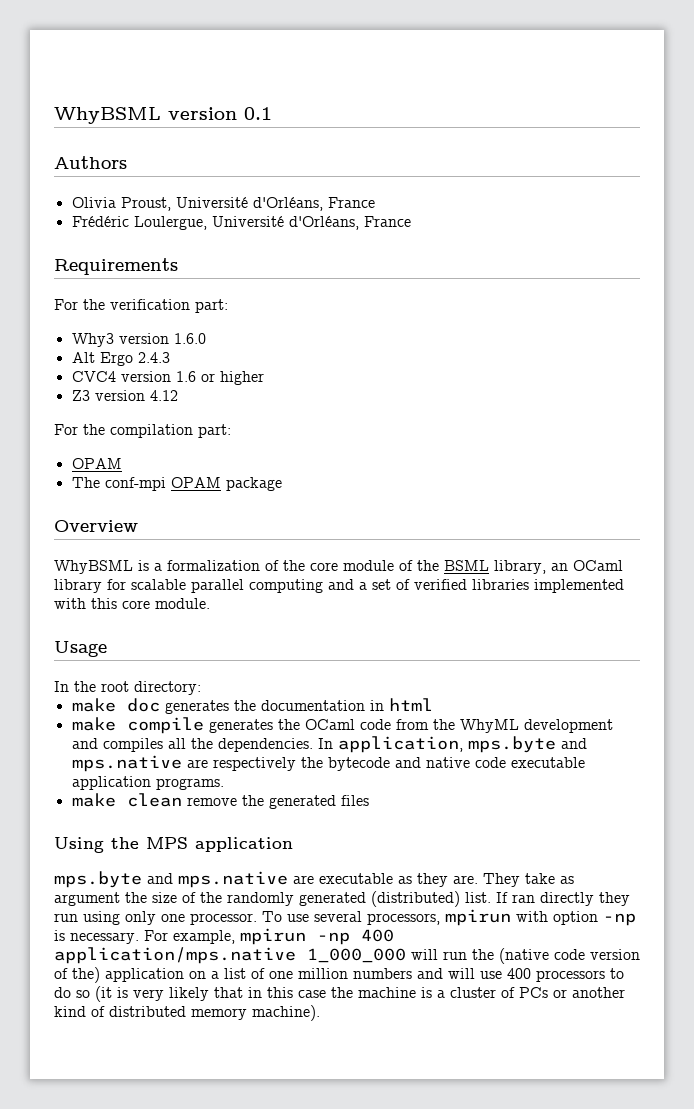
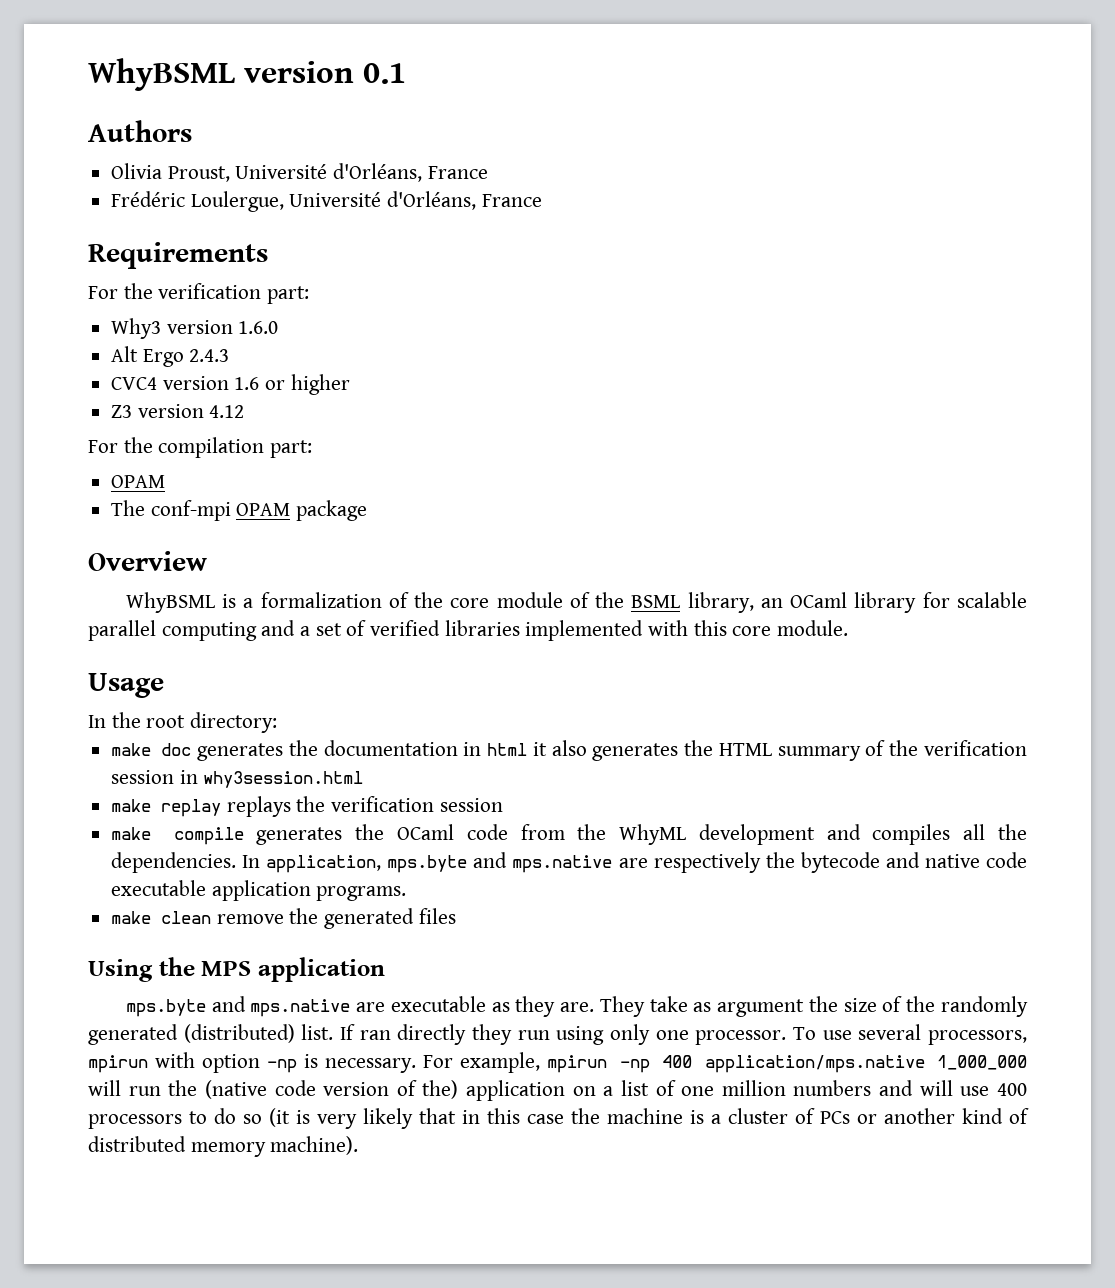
(433, 704) none -> [532,740,1028,761] [111,770,364,788] [111,796,503,817] it also generates the HTML summary of the verification session in why3session.html // make replay replays the verification session

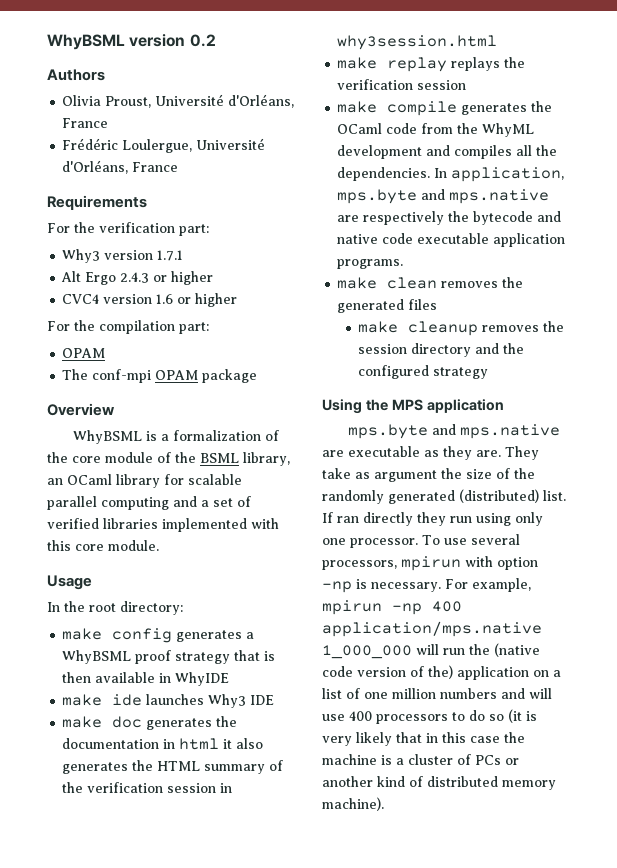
[363,63,406,84] 0.1 -> [189,34,216,47] 0.2
[238,321,279,334] 1.6.0 -> [157,250,184,261] 1.7.1
(230, 355) none -> [153,271,214,285] or higher
[111,404,245,418] // Z3 version 4.12 -> (238, 300) none
(278, 722) none -> [62,628,255,643] [62,650,276,664] [62,672,230,686] [62,694,275,708] // make config generates a WhyBSML proof strategy that is then available in WhyIDE // make ide launches Why3 IDE
[216,914,284,924] remove -> [441,281,499,288] removes
(456, 916) none -> [358,321,565,336] [358,343,525,357] [358,365,489,379] // make cleanup removes the session directory and the configured strategy

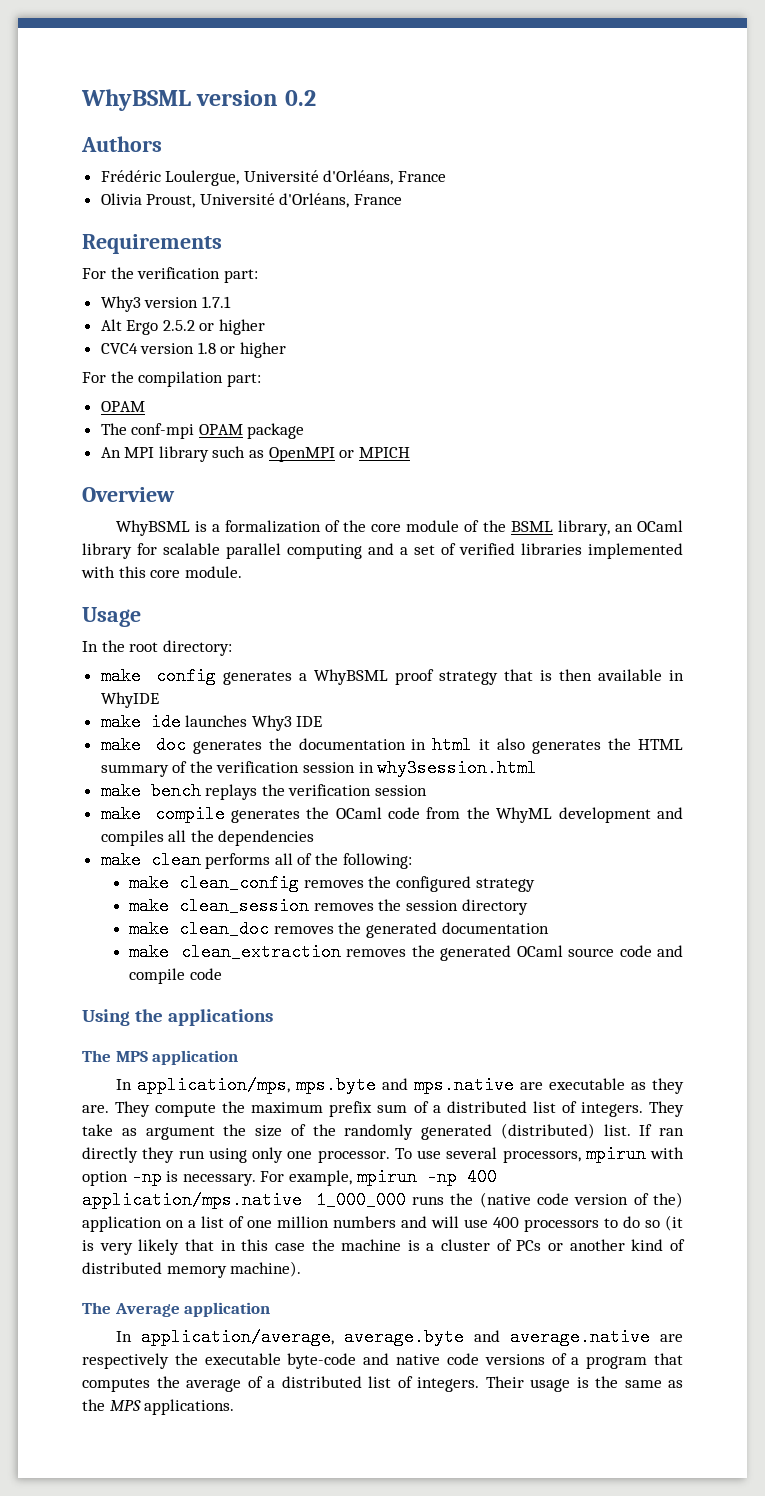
[62,94,295,108] [62,118,109,128] [62,138,193,153] Olivia Proust, Université d'Orléans, France // Frédéric Loulergue, -> [100,170,447,186] [100,193,196,208] Frédéric Loulergue, Université d'Orléans, France // Olivia Proust,
[120,272,150,283] 2.4.3 -> [162,320,195,331] 2.5.2
[156,294,174,304] 1.6 -> [197,342,216,354] 1.8
(258, 376) none -> [100,446,410,462] // An MPI library such as OpenMPI or MPICH
[387,57,448,72] replay -> [150,782,201,800] bench
[337,167,565,182] [337,189,550,204] [337,211,562,225] [337,233,566,247] [337,259,404,269] [337,277,524,289] [337,299,438,313] [358,321,479,336] dependencies. In application, mps.byte and mps.native are respectively the bytecode and native code executable application programs. // make clean removes the generated files // make cleanup -> [218,830,315,846] [100,851,412,869] [129,874,535,892] [129,897,310,915] dependencies // make clean performs all of the following: // make clean_config removes the configured strategy // make clean_session
[475,343,525,354] [358,365,489,379] and the configured strategy -> [129,920,549,938] [129,943,684,961] [129,968,222,984] // make clean_doc removes the generated documentation // make clean_extraction removes the generated OCaml source code and compile code
(388, 405) none -> [168,1009,274,1026] [82,1050,111,1062] applications // The
(504, 406) none -> [115,1076,290,1094] In application/mps,
(539, 453) none -> [155,1101,685,1117] compute the maximum prefix sum of a distributed list of integers. They
[416,644,465,655] will run -> [412,1196,445,1205] runs
(384, 804) none -> [82,1302,271,1317] [115,1328,683,1346] [82,1353,683,1369] [82,1376,683,1392] [82,1399,235,1415] // The Average application // In application/average, average.byte and average.native are respectively the executable byte-code and native code versions of a program that computes the average of a distributed list of integers. Their usage is the same as the MPS applications.

